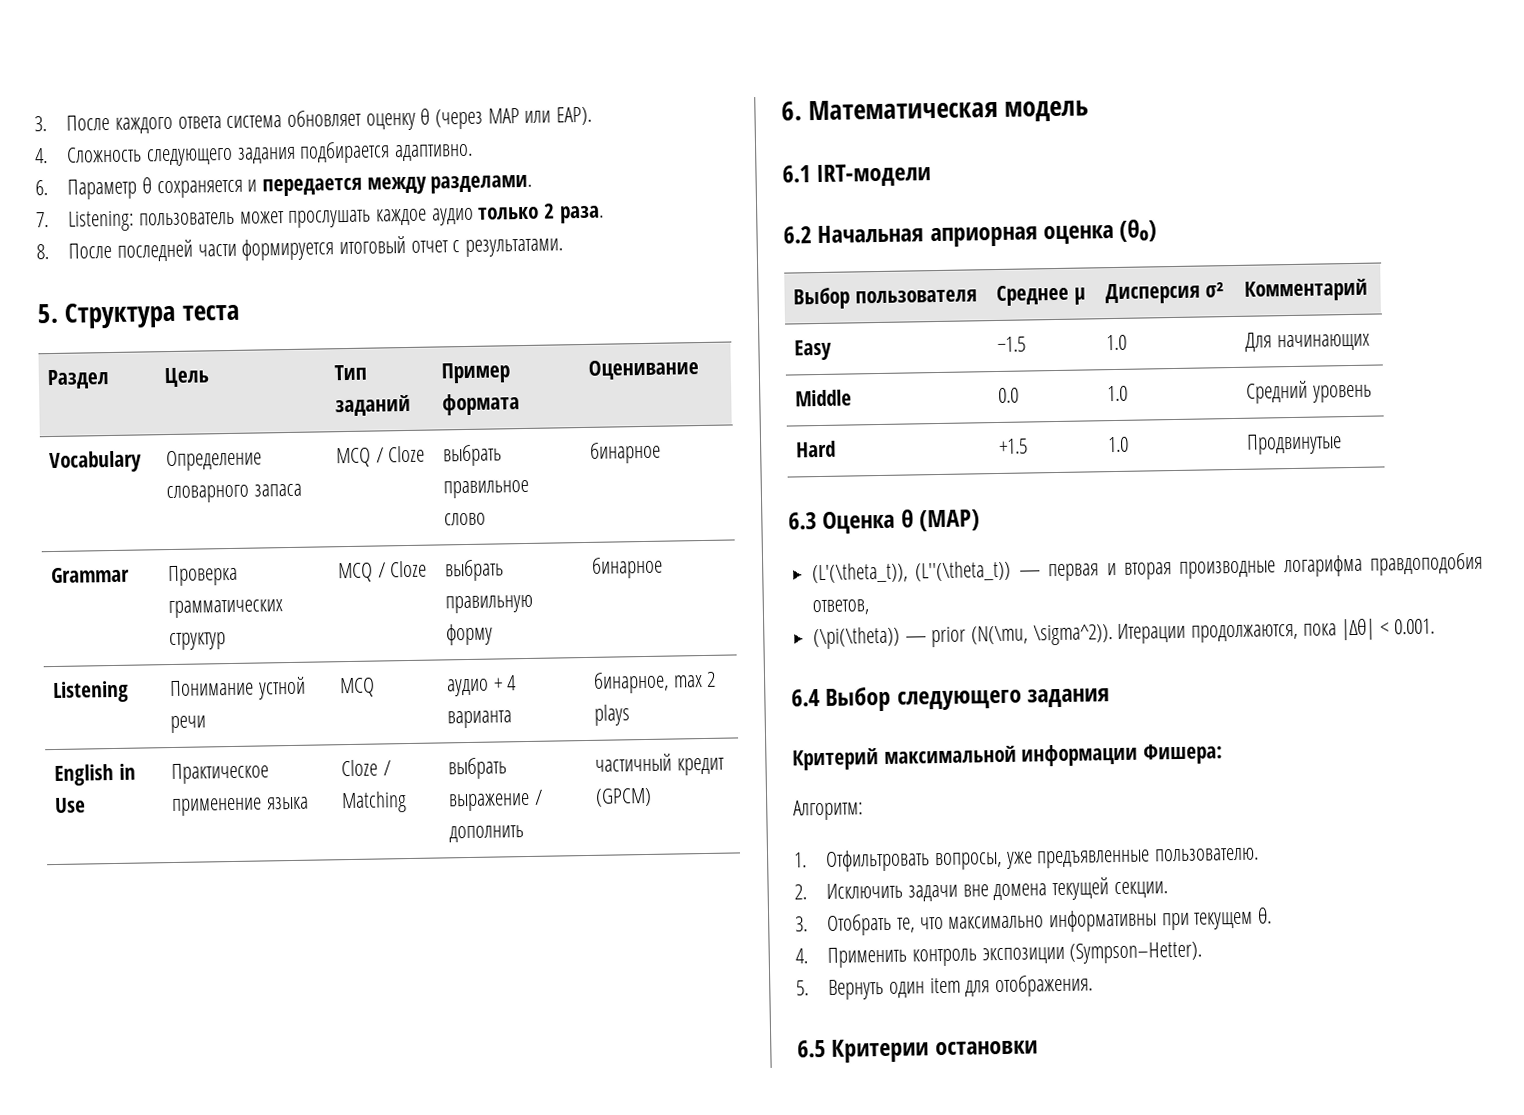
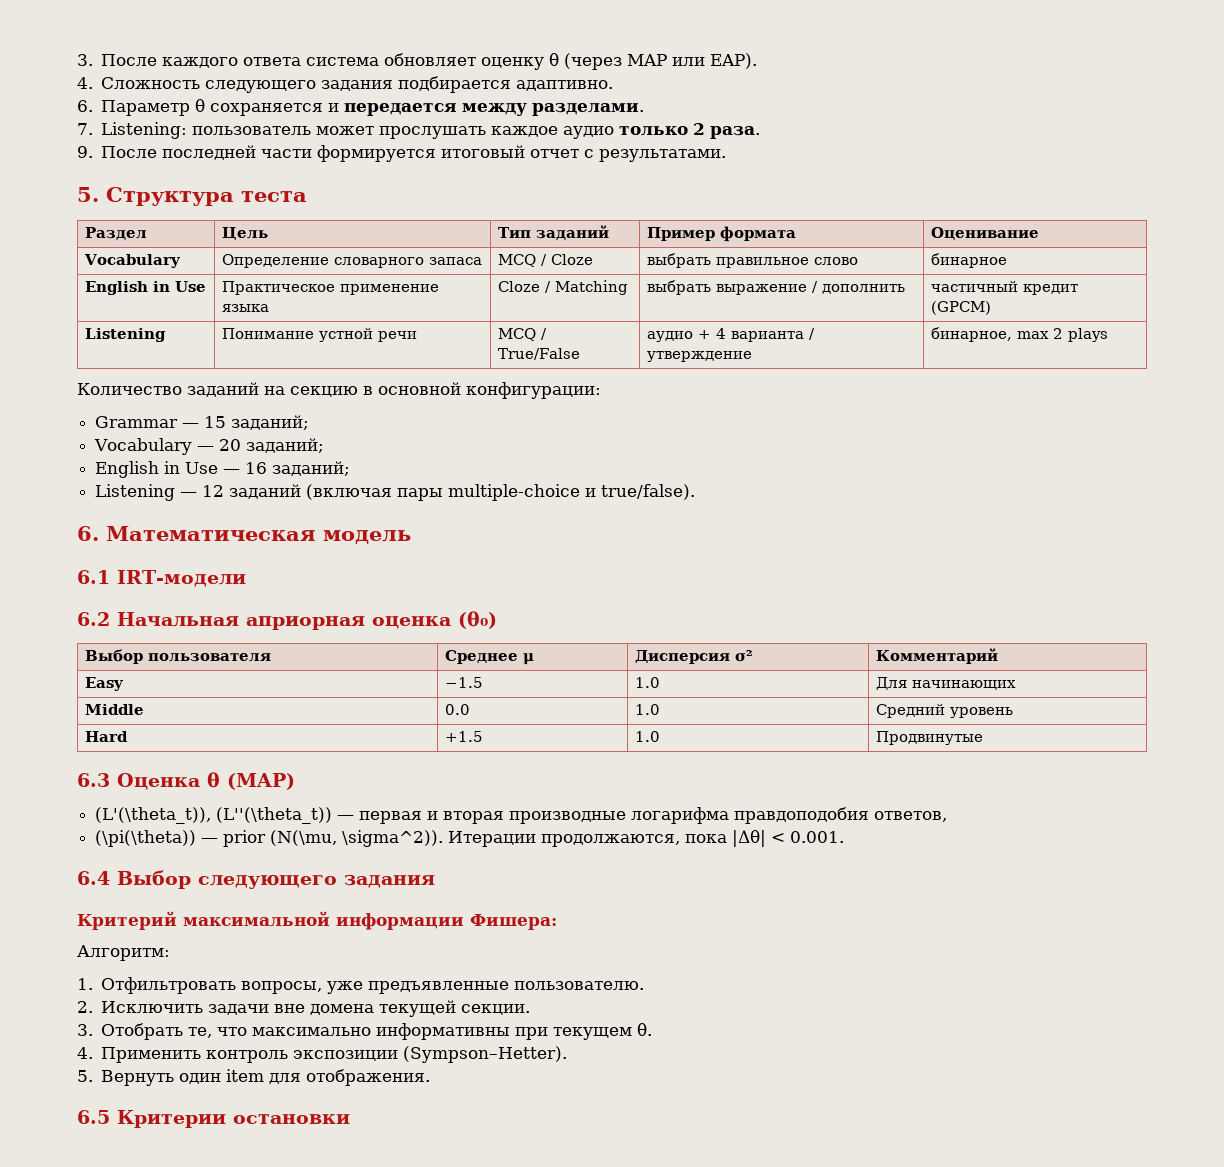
[36,244,49,260] 8. -> [77,146,93,158] 9.
[51,566,131,584] [168,564,239,587] [168,599,284,619] [169,632,227,651] [338,560,428,583] [445,559,505,582] [445,594,534,614] [446,623,494,646] [591,556,664,579] [53,680,130,704] [170,676,306,700] [170,715,207,734] [339,677,376,698] [447,675,518,697] [447,710,513,729] [593,671,717,694] [594,704,631,726] // Grammar | Проверка грамматических структур | MCQ / Cloze | выбрать правильную форму | бинарное // Listening | Понимание устной речи | MCQ | аудио + 4 варианта | бинарное, max 2 plays -> (1008, 260) none
(653, 797) none -> [85,328,167,342] [222,328,418,342] [498,328,548,341] [498,348,581,360] [647,328,816,342] [647,351,753,362] [931,327,1109,342] [77,382,601,399] [95,415,310,430] [94,438,325,455] [95,461,351,478] [95,484,696,501] // Listening | Понимание устной речи | MCQ / True/False | аудио + 4 варианта / утверждение | бинарное, max 2 plays // Количество заданий на секцию в основной конфигурации: // Grammar — 15 заданий; // Vocabulary — 20 заданий; // English in Use — 16 заданий; // Listening — 12 заданий (включая пары multiple-choice и true/false).

